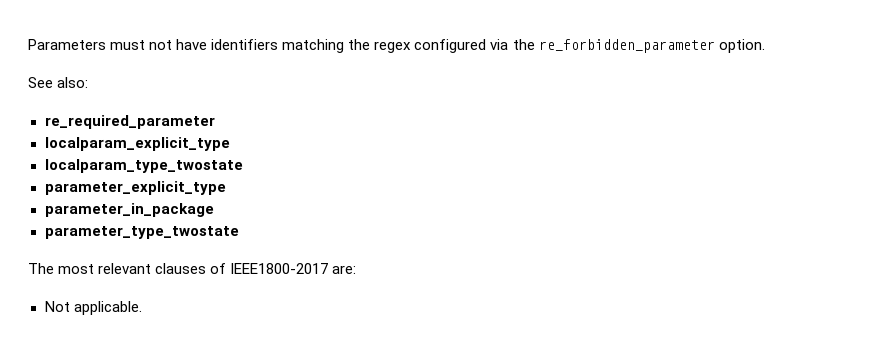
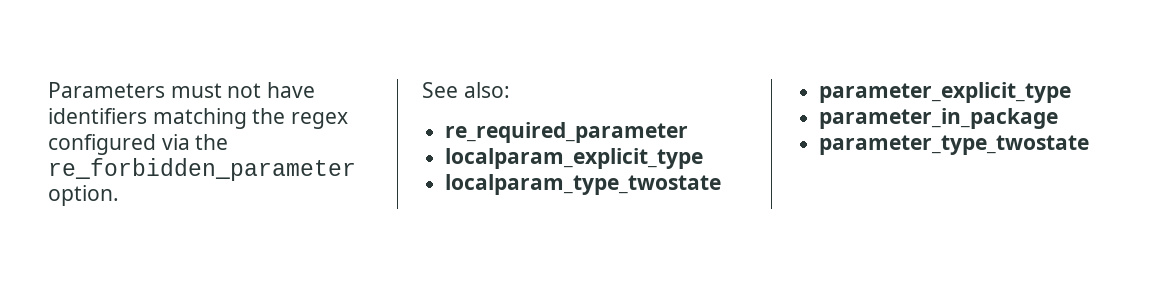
[28,263,357,274] [44,301,142,315] // The most relevant clauses of IEEE1800-2017 are: // Not applicable. -> (1090, 145) none

